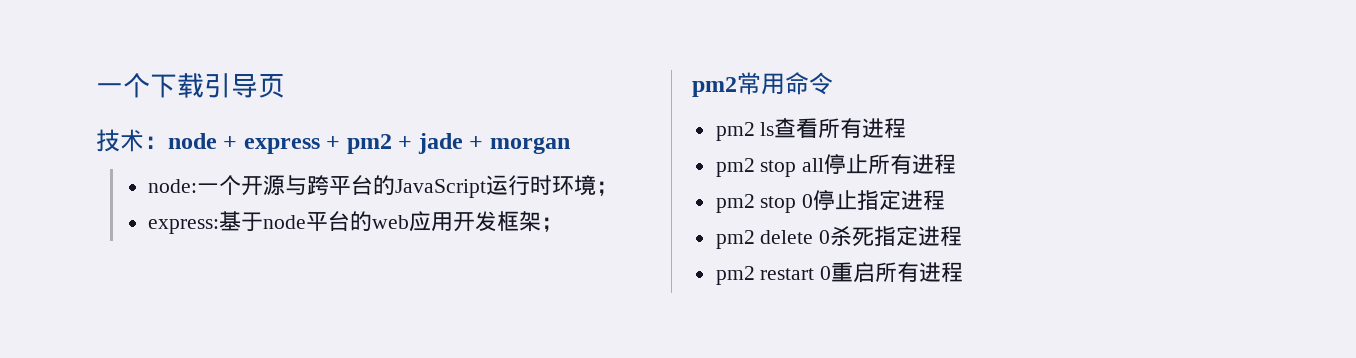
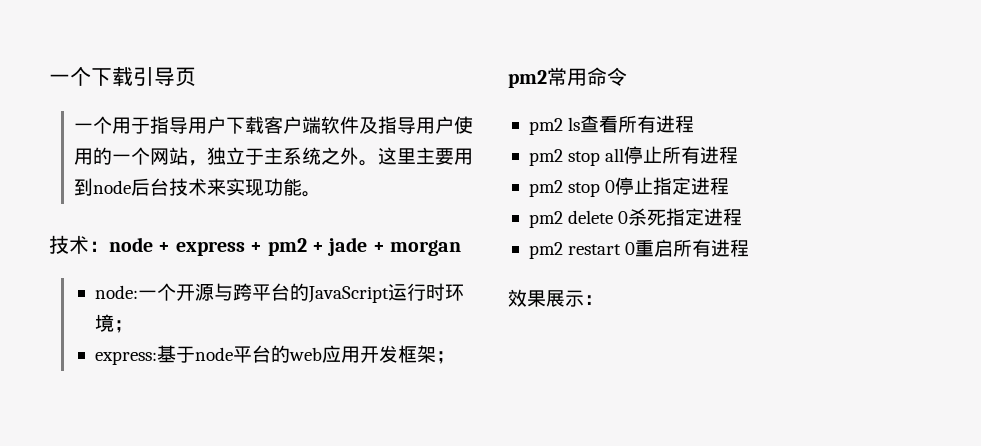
(285, 86) none -> [73,116,473,134] [73,147,473,166] [73,178,321,197] // 一个用于指导用户下载客户端软件及指导用户使用的一个网站，独立于主系统之外。这里主要用到node后台技术来实现功能。
(964, 272) none -> [508,289,603,307] // 效果展示：

